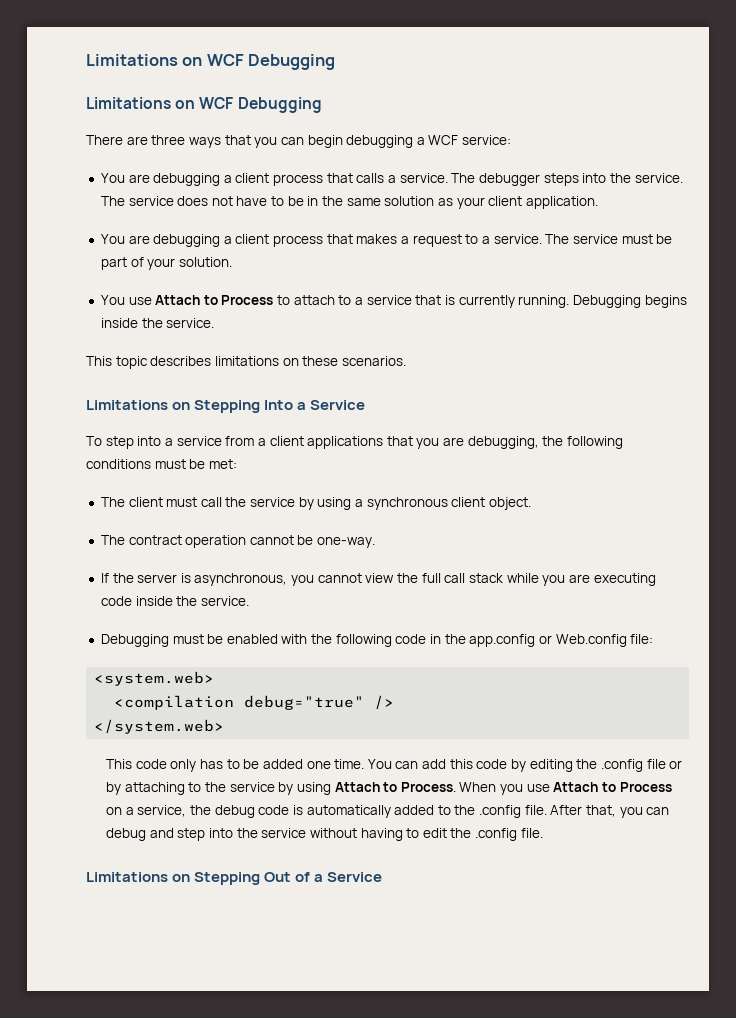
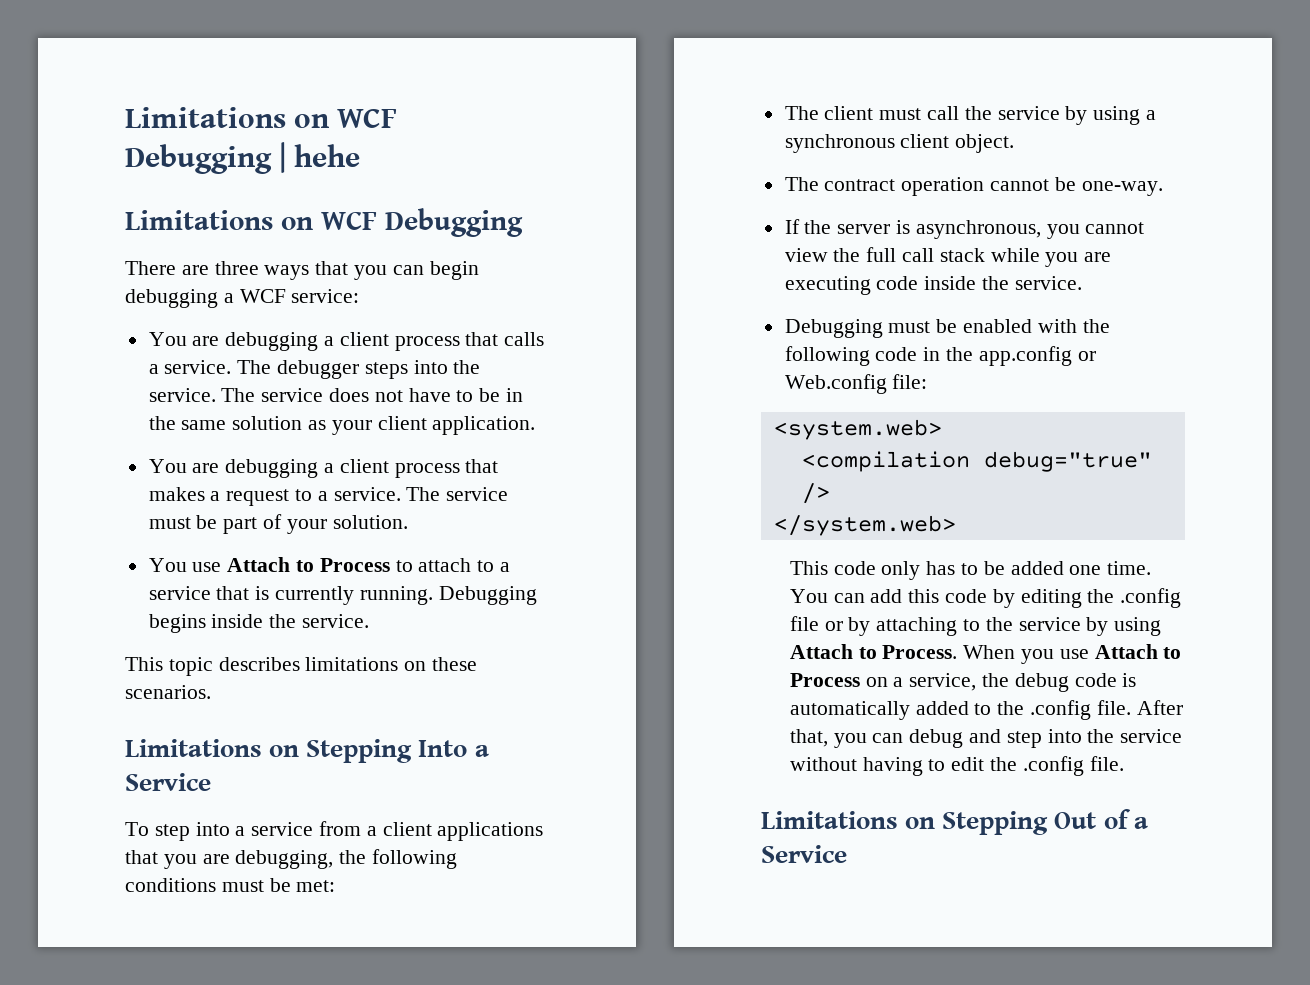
[86,54,336,70] Limitations on WCF Debugging -> [125,107,398,128] [125,142,361,174] Limitations on WCF Debugging | hehe

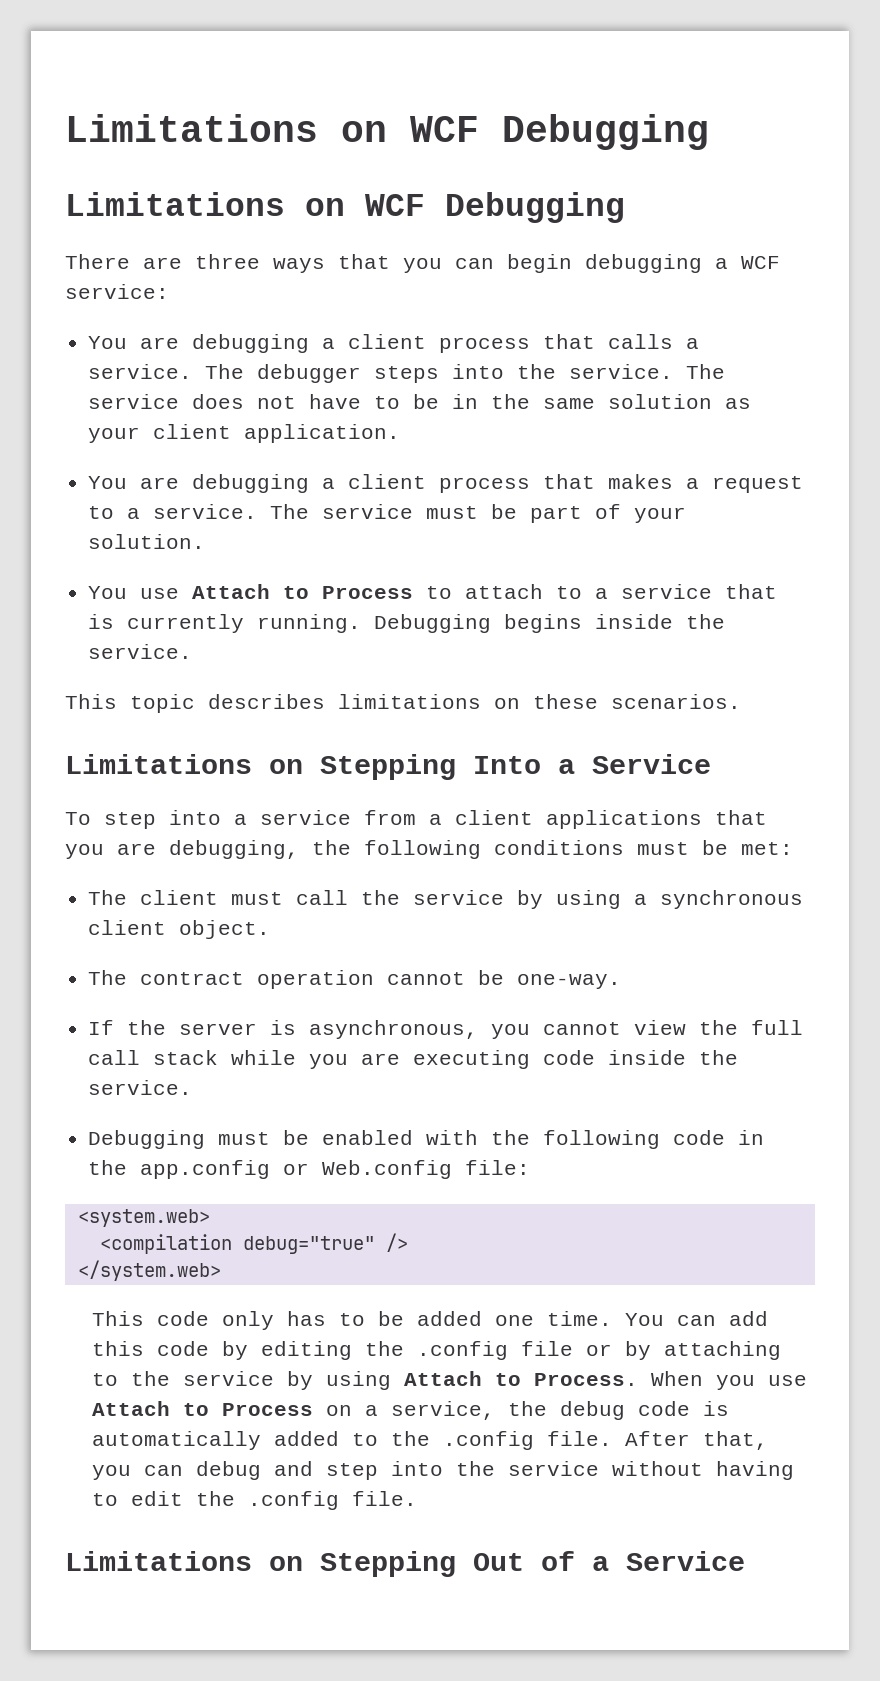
[125,107,398,128] [125,142,361,174] Limitations on WCF Debugging | hehe -> [65,114,709,150] Limitations on WCF Debugging

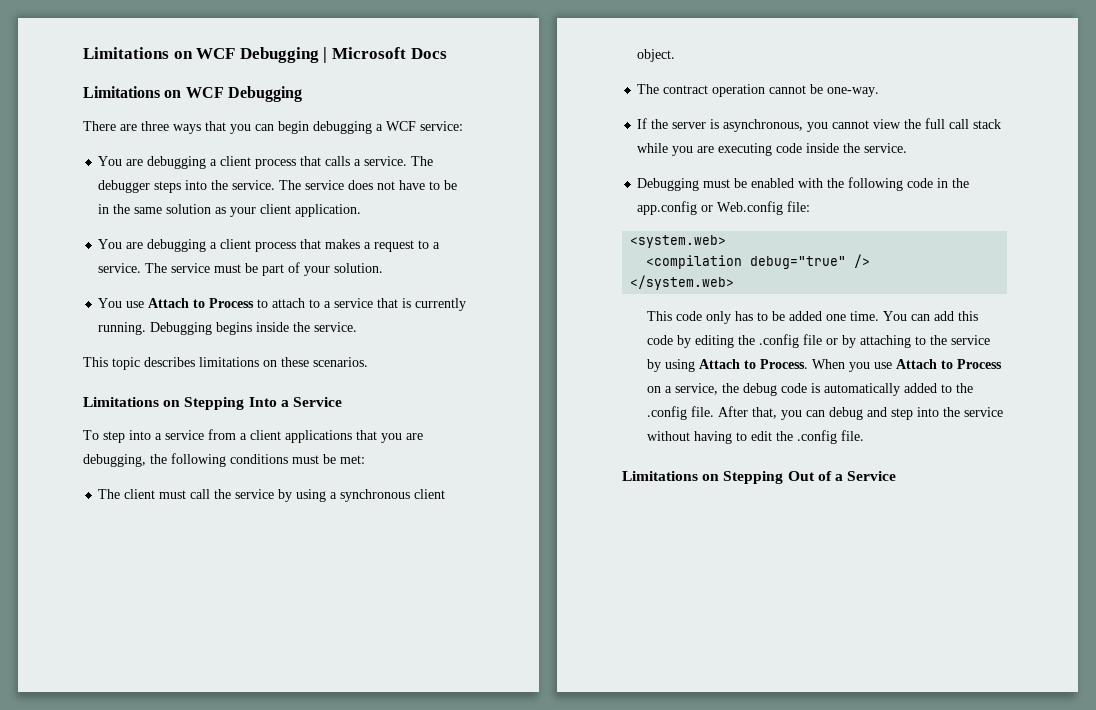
[65,114,709,150] Limitations on WCF Debugging -> [83,47,447,63] Limitations on WCF Debugging | Microsoft Docs

